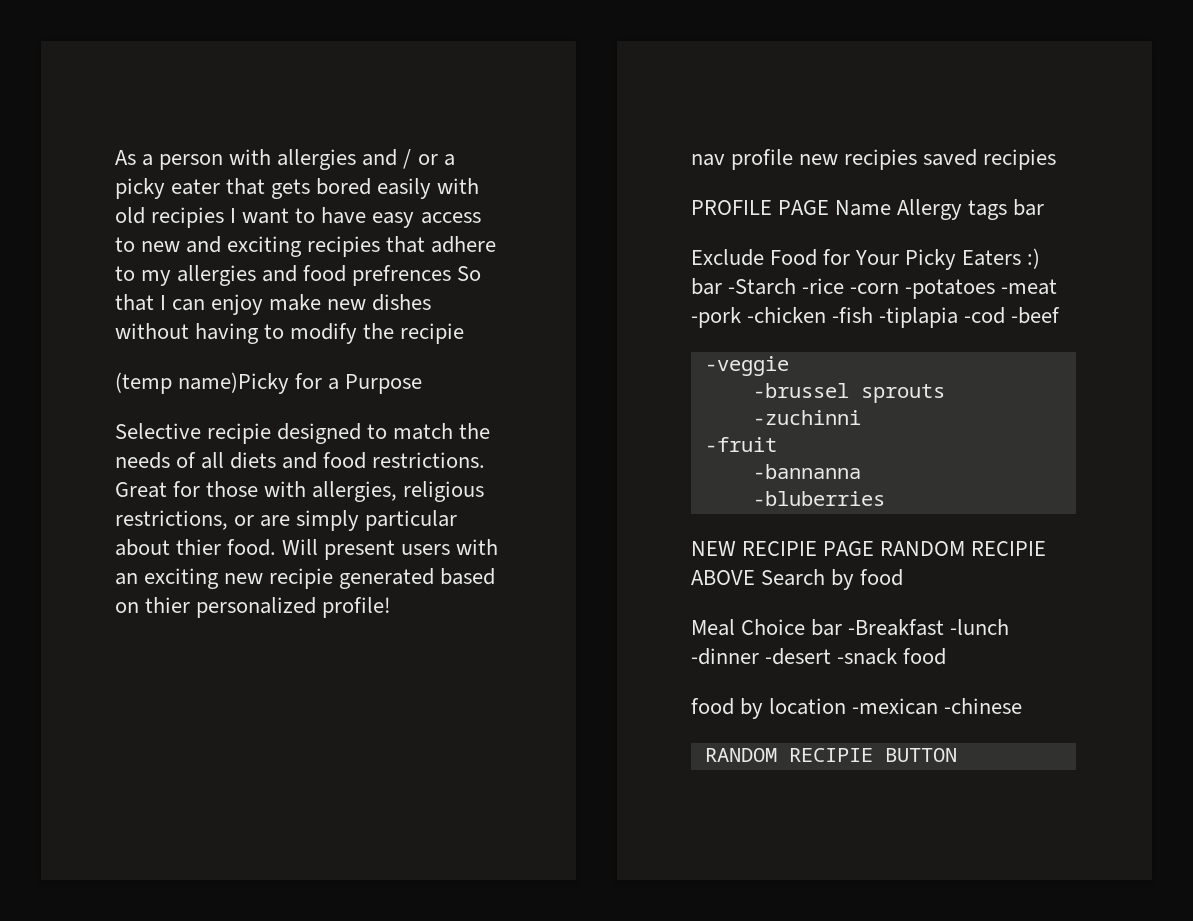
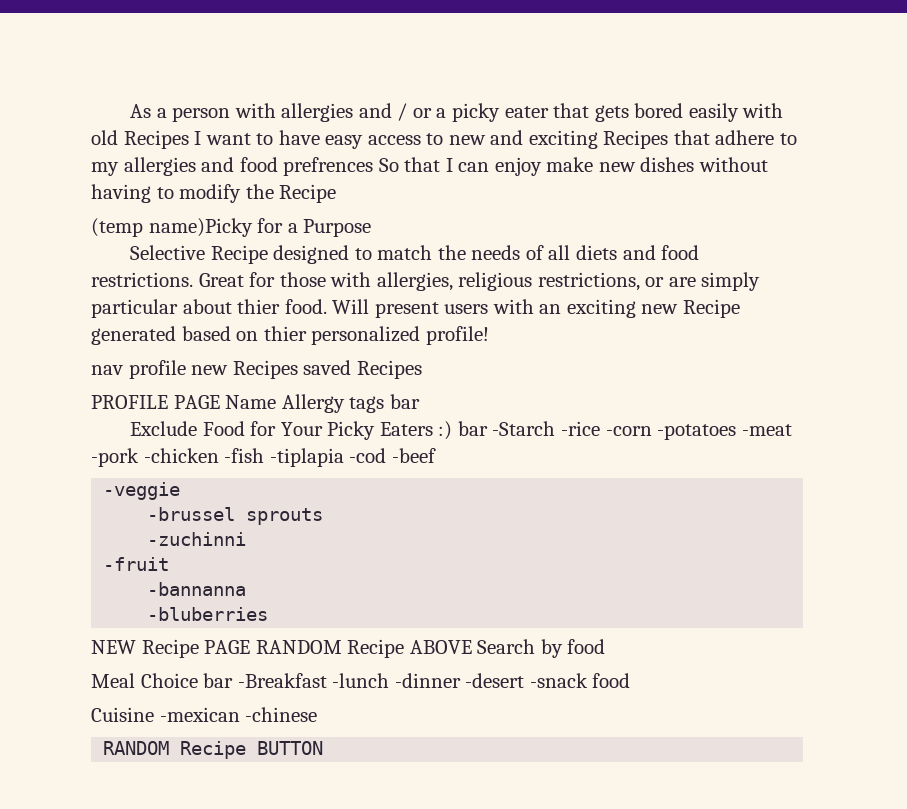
[151,207,225,228] recipies -> [123,130,189,149] Recipes
[307,236,381,257] recipies -> [603,130,669,149] Recipes
[400,323,465,344] recipie -> [279,184,337,203] Recipe
[207,423,272,444] recipie -> [210,245,268,264] Recipe
[269,568,334,589] recipie -> [682,299,740,318] Recipe
[844,149,1057,170] recipies saved recipies -> [232,360,422,379] Recipes saved Recipes
[742,541,818,556] RECIPIE -> [141,639,199,658] Recipe
[971,541,1047,556] RECIPIE -> [347,639,405,658] Recipe
[691,698,847,719] food by location -> [91,707,154,722] Cuisine
[788,748,873,762] RECIPIE -> [180,741,247,759] Recipe

